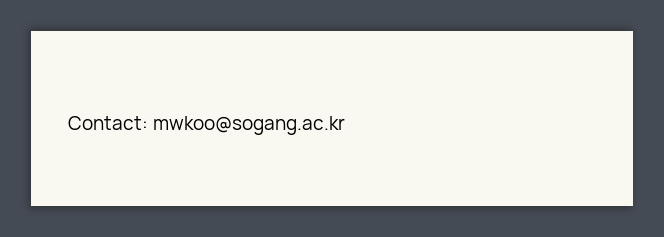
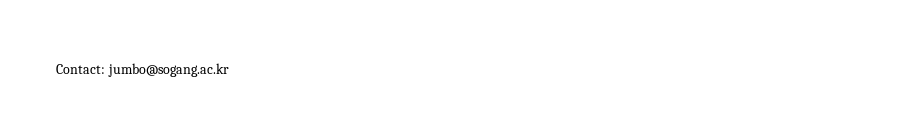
[153,116,346,135] mwkoo@sogang.ac.kr -> [107,63,229,77] jumbo@sogang.ac.kr

